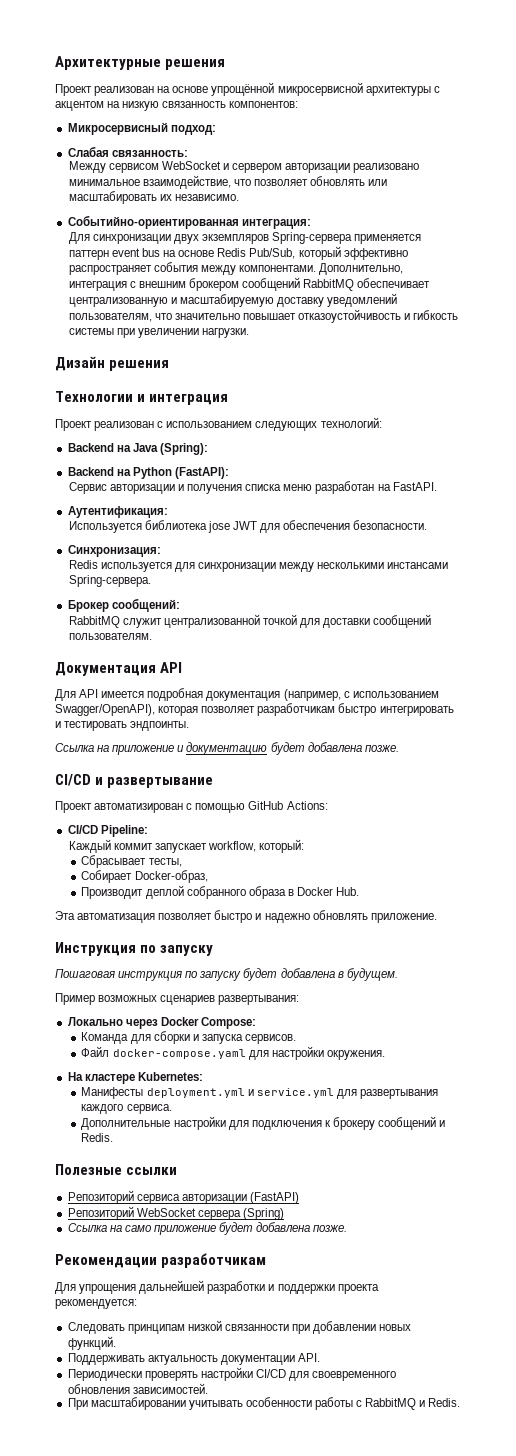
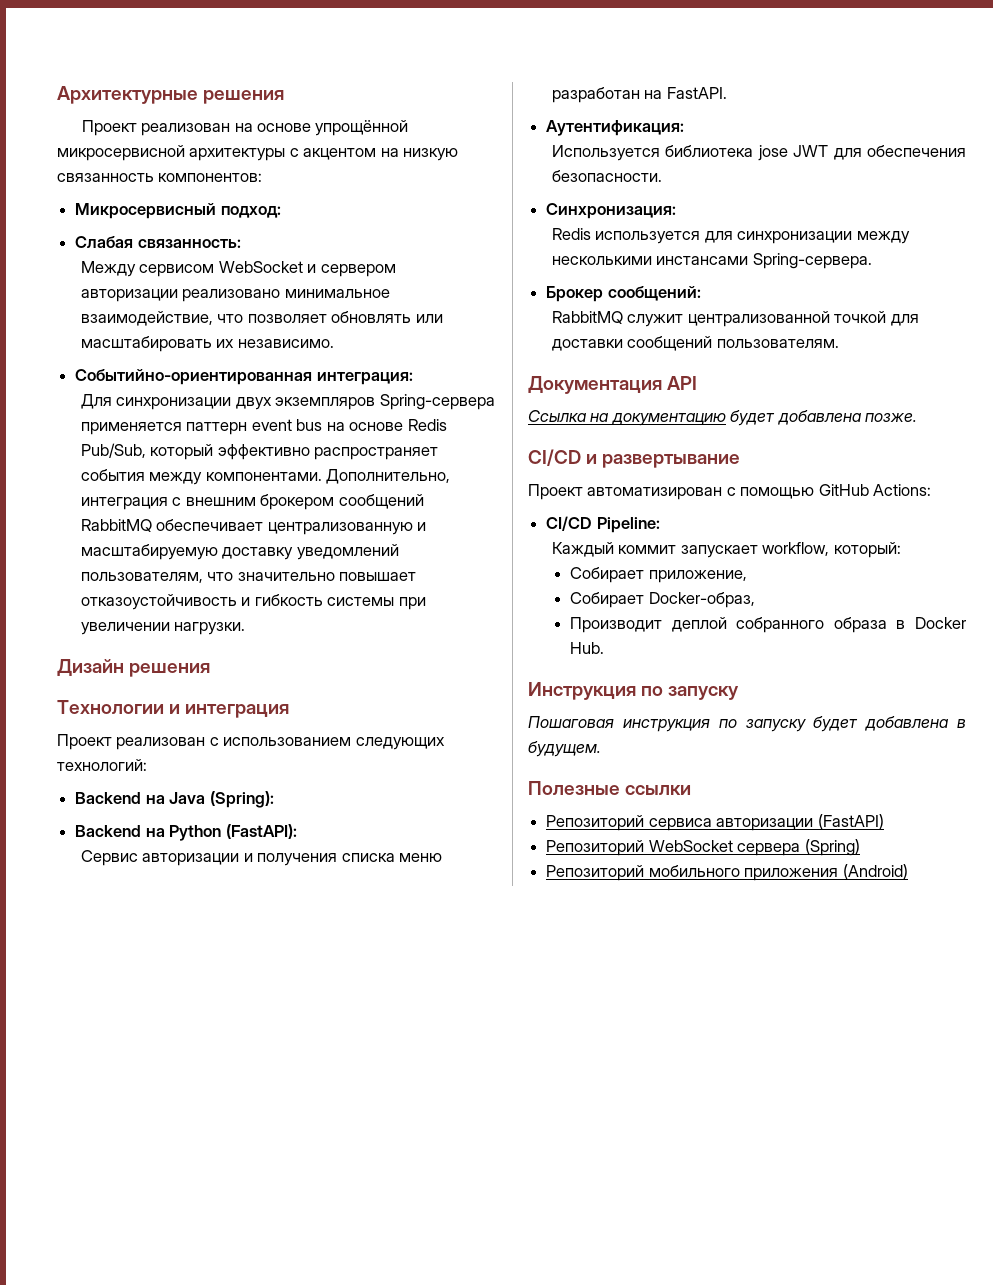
[55,688,439,701] [55,703,454,716] [55,721,190,731] [55,743,185,755] // Для API имеется подробная документация (например, с использованием Swagger/OpenAPI), которая позволяет разработчикам быстро интегрировать и тестировать эндпоинты. // Ссылка на приложение и -> [528,410,609,422] // Ссылка на
[81,855,182,868] Сбрасывает тесты, -> [570,567,747,583] Собирает приложение,
[55,910,437,923] // Эта автоматизация позволяет быстро и надежно обновлять приложение. -> (605, 648) none
[55,993,300,1005] [67,1017,256,1029] [81,1031,296,1044] [81,1046,385,1060] [67,1072,203,1084] [81,1087,438,1099] [81,1104,172,1114] [81,1116,446,1130] [81,1133,114,1142] // Пример возможных сценариев развертывания: // Локально через Docker Compose: // Команда для сборки и запуска сервисов. // Файл docker-compose.yaml для настройки окружения. // На кластере Kubernetes: // Манифесты deployment.yml и service.yml для развертывания каждого сервиса. // Дополнительные настройки для подключения к брокеру сообщений и Redis. -> (601, 749) none
[67,1222,348,1235] [55,1253,267,1268] [55,1280,379,1294] [55,1299,137,1309] [67,1320,412,1334] [67,1336,116,1350] [67,1353,320,1365] [67,1367,397,1381] [67,1383,208,1394] [67,1397,461,1410] Ссылка на само приложение будет добавлена позже. // Рекомендации разработчикам // Для упрощения дальнейшей разработки и поддержки проекта рекомендуется: // Следовать принципам низкой связанности при добавлении новых функций. // Поддерживать актуальность документации API. // Периодически проверять настройки CI/CD для своевременного обновления зависимостей. // При масштабировании учитывать особенности работы с RabbitMQ и Redis. -> [546,864,908,881] Репозиторий мобильного приложения (Android)

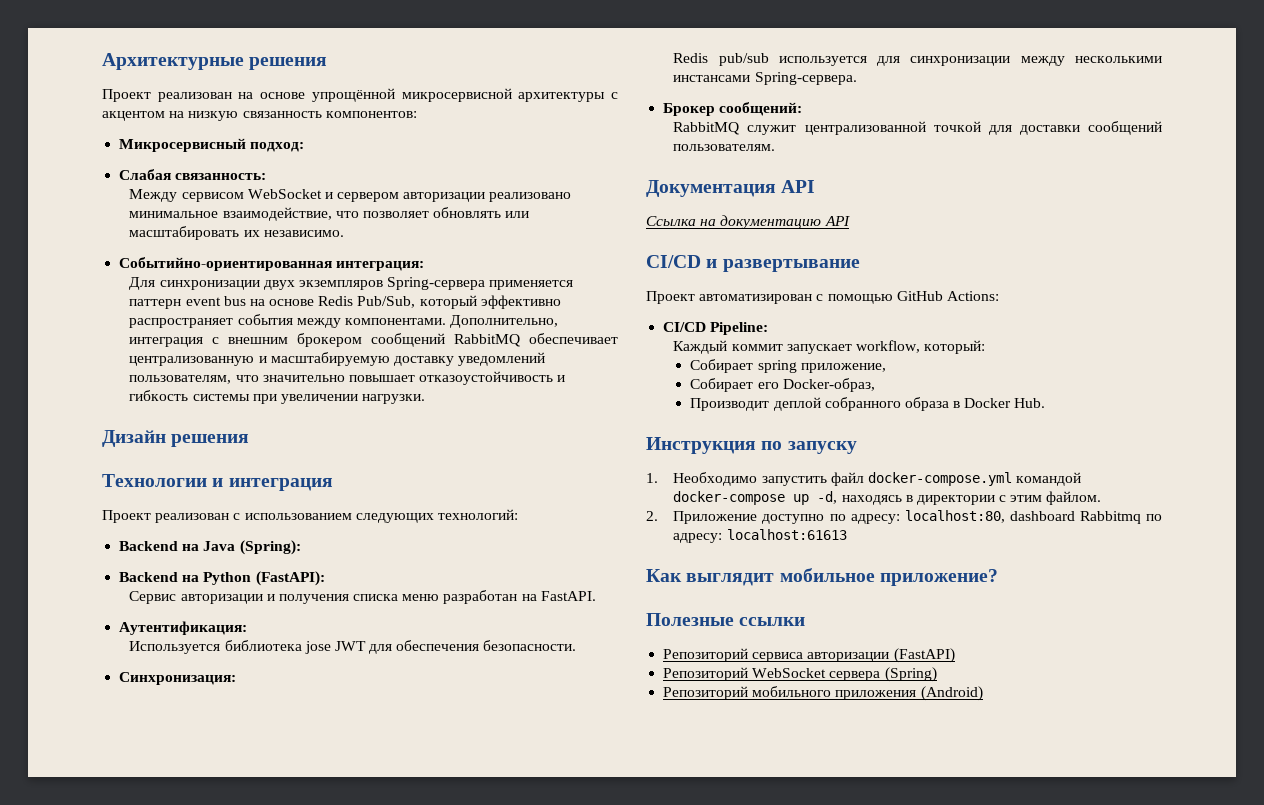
(591, 234) none -> [718,53,769,66] pub/sub
[730,410,918,426] будет добавлена позже. -> [824,216,850,226] API
(645, 575) none -> [757,360,797,373] spring
(645, 600) none -> [757,382,779,389] его
[528,716,966,732] [528,741,601,757] Пошаговая инструкция по запуску будет добавлена в будущем. -> [646,472,1082,486] [673,491,1102,505] [646,510,1162,524] [673,529,847,543] [646,568,998,586] 1. Необходимо запустить файл docker-compose.yml командой docker-compose up -d, находясь в директории с этим файлом. // 2. Приложение доступно по адресу: localhost:80, dashboard Rabbitmq по адресу: localhost:61613 // Как выглядит мобильное приложение?

